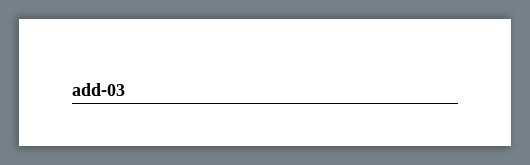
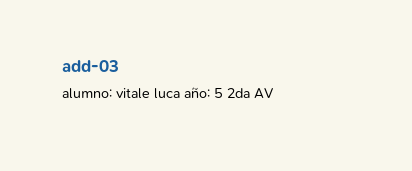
(125, 89) none -> [62,87,274,99] // alumno: vitale luca año: 5 2da AV

